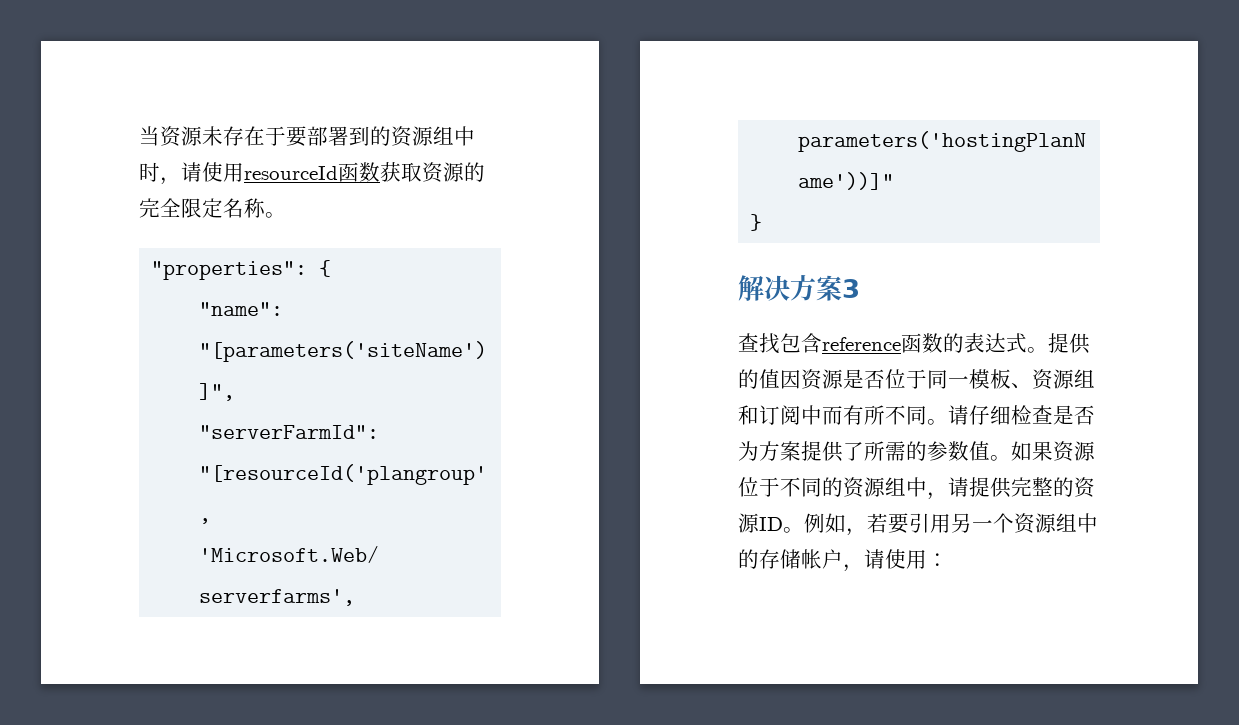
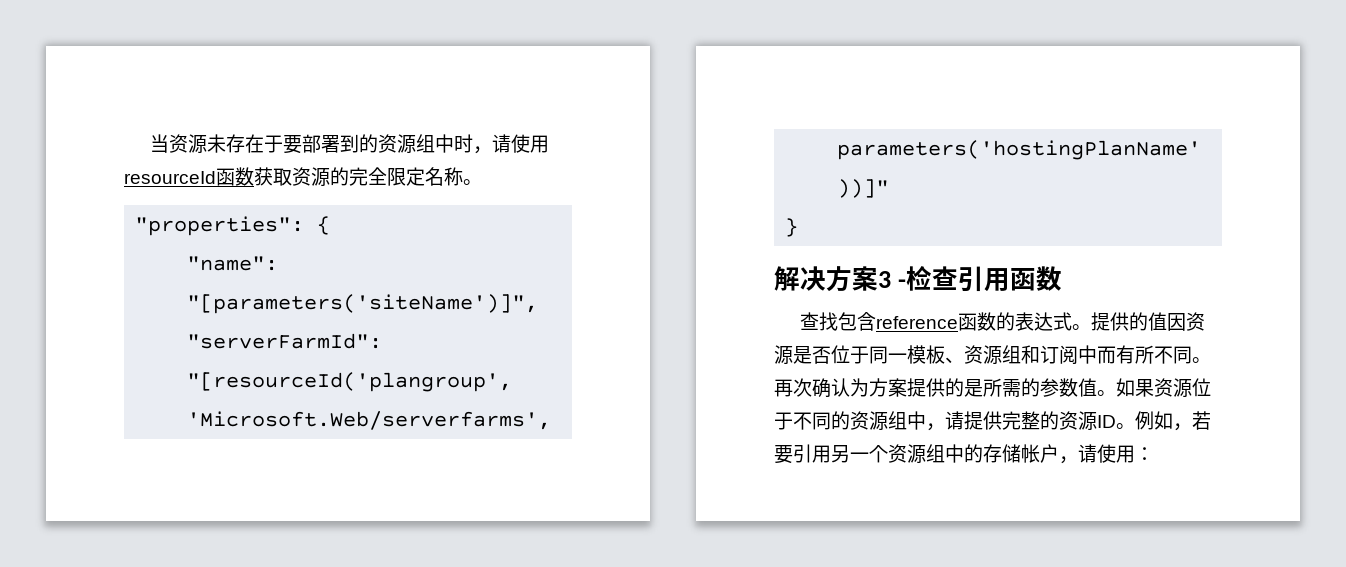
(860, 288) none -> [897,266,1062,292] -检查引用函数
[948,405,1095,425] 请仔细检查是否 -> [774,378,850,398] 再次确认
[843,442,864,461] 了 -> [945,378,983,397] 的是

